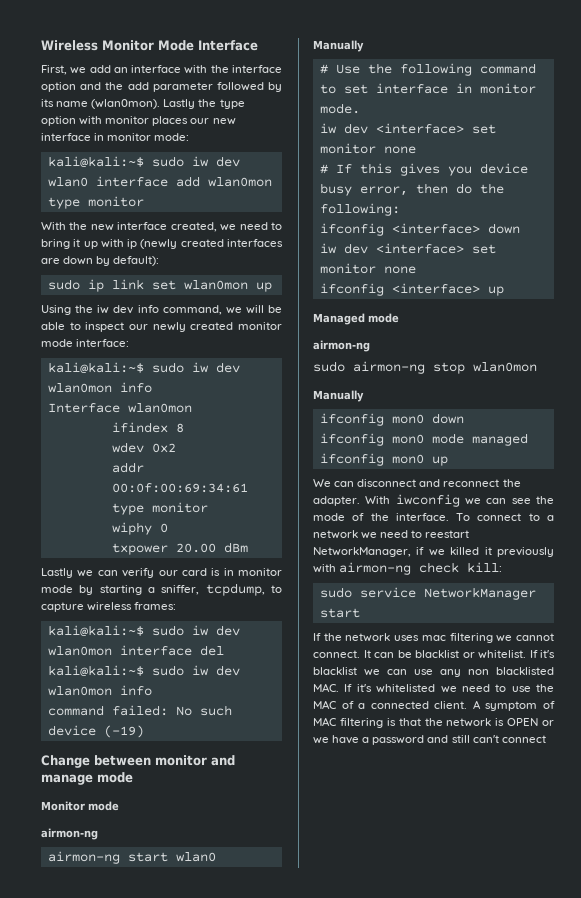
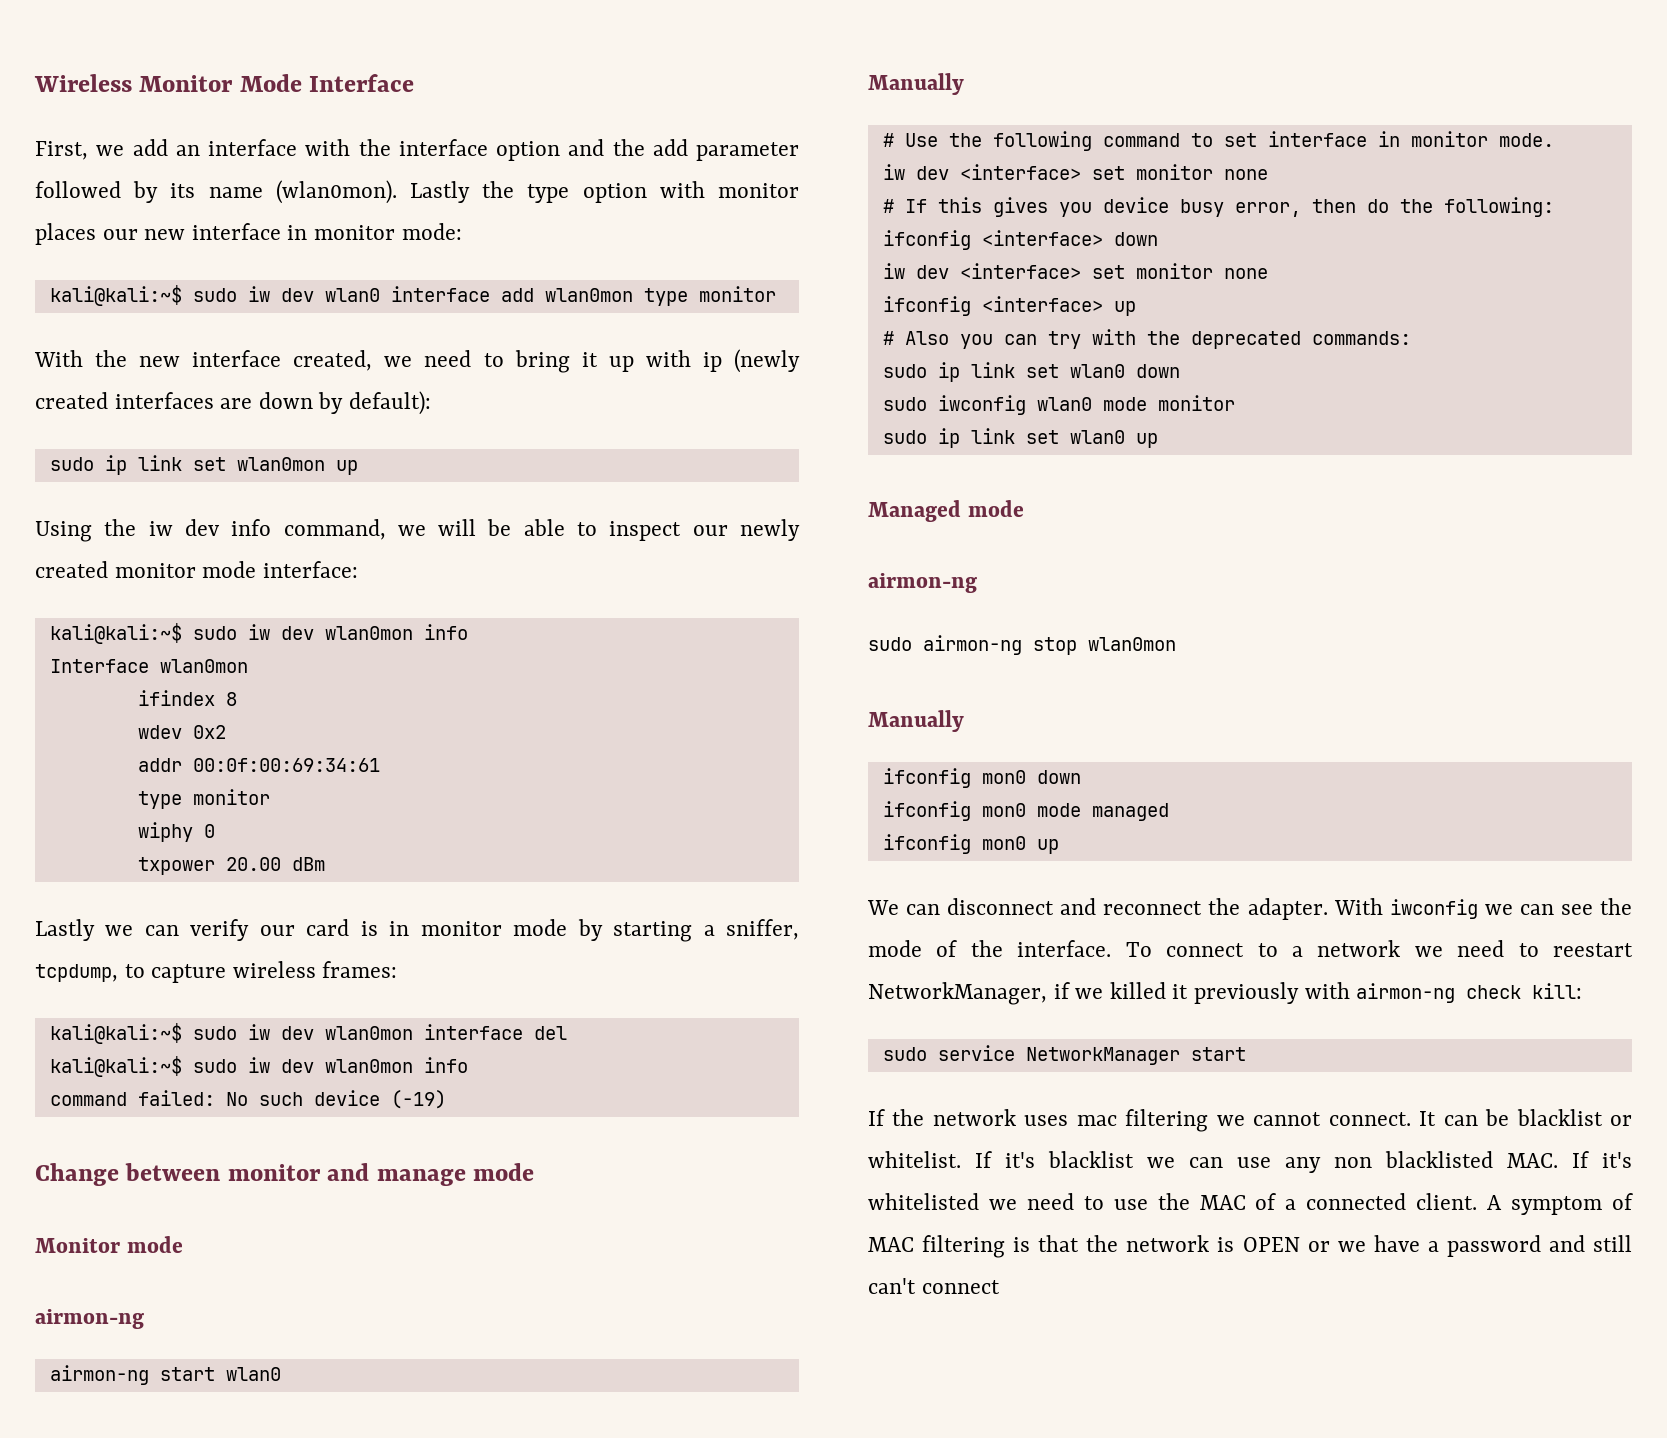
(504, 291) none -> [882,329,1411,349] [882,362,1180,382] [882,395,1235,415] [882,428,1158,448] // # Also you can try with the deprecated commands: // sudo ip link set wlan0 down // sudo iwconfig wlan0 mode monitor // sudo ip link set wlan0 up

